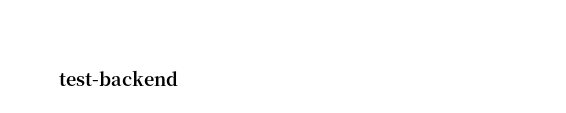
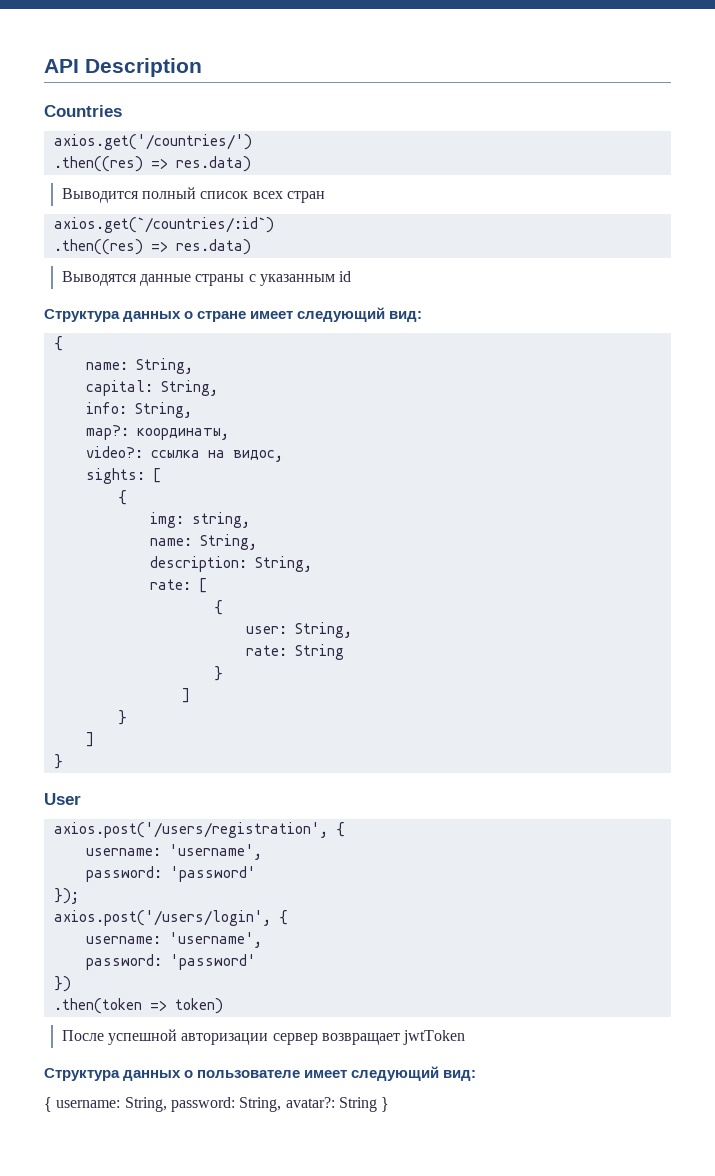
[59,70,178,86] test-backend -> [44,58,202,77] [44,105,122,117] [53,134,252,150] [53,156,251,172] [61,187,326,203] [53,217,274,233] [53,239,251,255] [61,271,352,286] [44,307,423,322] [53,336,63,351] [85,358,193,374] [85,380,218,396] [85,402,192,418] [85,425,229,440] [85,446,283,462] [85,468,161,484] [117,490,127,505] [149,512,250,528] [149,534,257,550] [149,556,312,572] [149,578,207,593] [213,600,223,615] [245,622,352,638] [245,644,344,660] [213,666,223,681] [181,688,190,703] [117,710,127,725] [85,732,94,747] [53,754,63,769] [44,793,81,805] [53,822,345,838] [85,844,262,860] [85,866,256,882] [53,888,79,904] [53,910,288,926] [85,932,262,948] [85,954,256,970] [53,976,71,992] [53,998,223,1014] [61,1029,466,1045] [44,1066,477,1081] [44,1097,390,1112] API Description // Countries // axios.get('/countries/') // .then((res) => res.data) // Выводится полный список всех стран // axios.get(`/countries/:id`) // .then((res) => res.data) // Выводятся данные страны с указанным id // Структура данных о стране имеет следующий вид: // { // name: String, // capital: String, // info: String, // map?: координаты, // video?: ссылка на видос, // sights: [ // { // img: string, // name: String, // description: String, // rate: [ // { // user: String, // rate: String // } // ] // } // ] // } // User // axios.post('/users/registration', { // username: 'username', // password: 'password' // }); // axios.post('/users/login', { // username: 'username', // password: 'password' // }) // .then(token => token) // После успешной авторизации сервер возвращает jwtToken // Структура данных о пользователе имеет следующий вид: // { username: String, password: String, avatar?: String }

